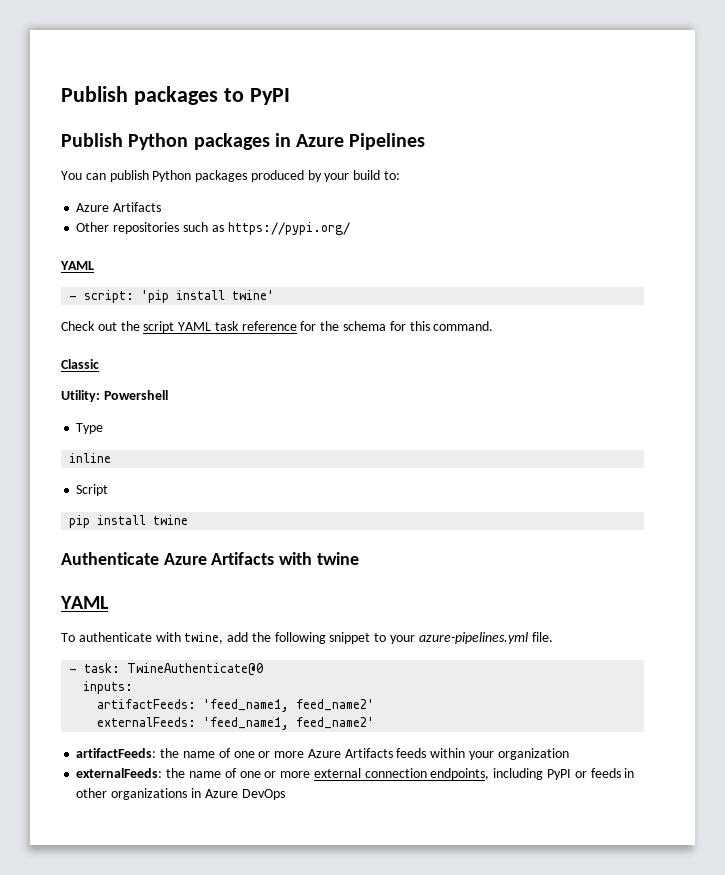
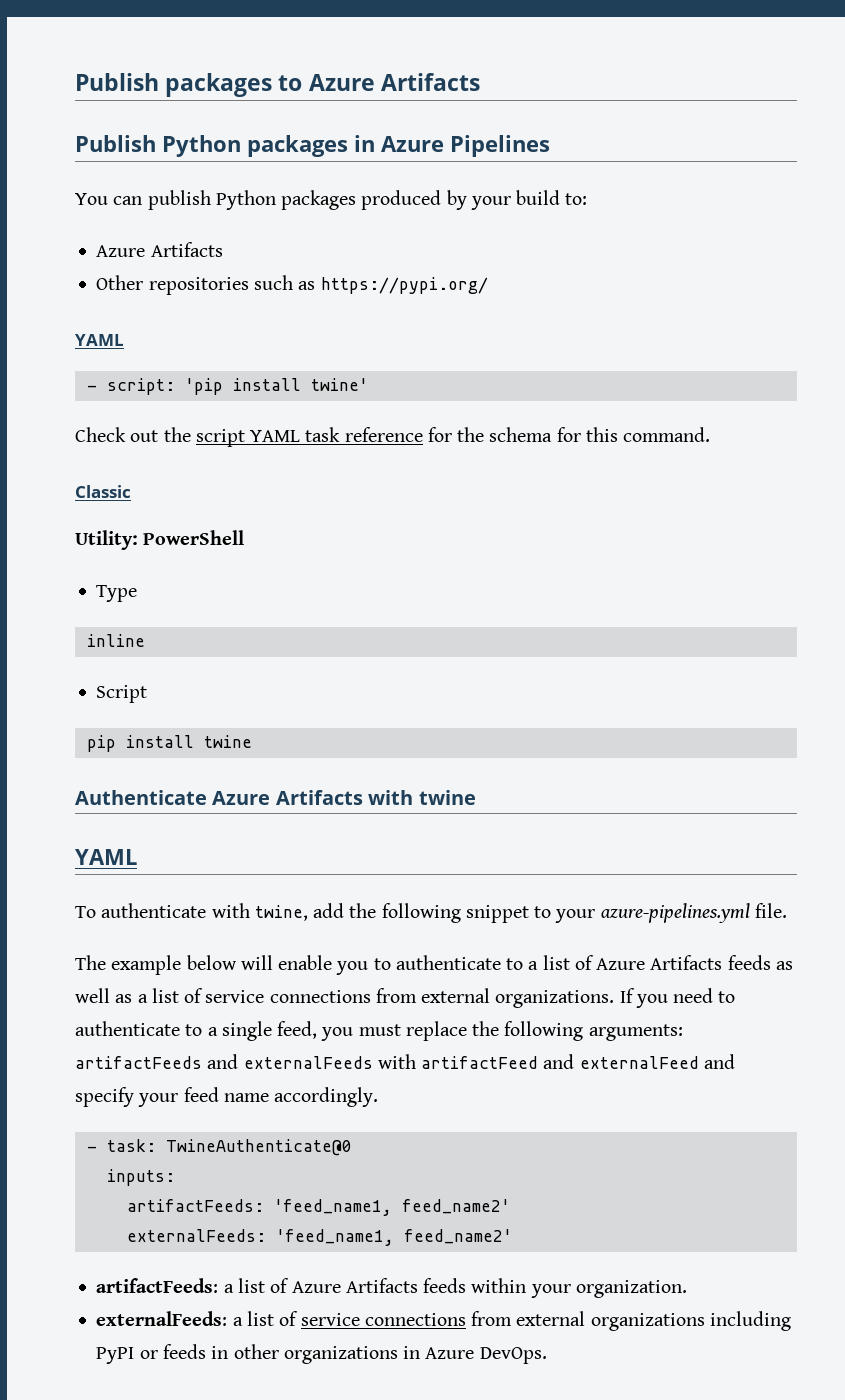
[249,88,290,105] PyPI -> [308,73,480,91] Azure Artifacts
[103,390,168,400] Powershell -> [143,530,245,545] PowerShell
(553, 637) none -> [75,955,793,975] [75,988,736,1008] [75,1021,683,1041] [75,1054,735,1069] [75,1087,379,1107] // The example below will enable you to authenticate to a list of Azure Artifacts feeds as well as a list of service connections from external organizations. If you need to authenticate to a single feed, you must replace the following arguments: artifactFeeds and externalFeeds with artifactFeed and externalFeed and specify your feed name accordingly.
[160,748,305,758] the name of one or more -> [223,1278,290,1293] a list of
[497,748,569,760] [76,768,490,780] organization // externalFeeds: the name of one or more external connection endpoints, -> [575,1280,687,1298] [96,1311,705,1331] organization. // externalFeeds: a list of service connections from external organizations
[241,789,285,800] DevOps -> [479,1347,547,1364] DevOps.

